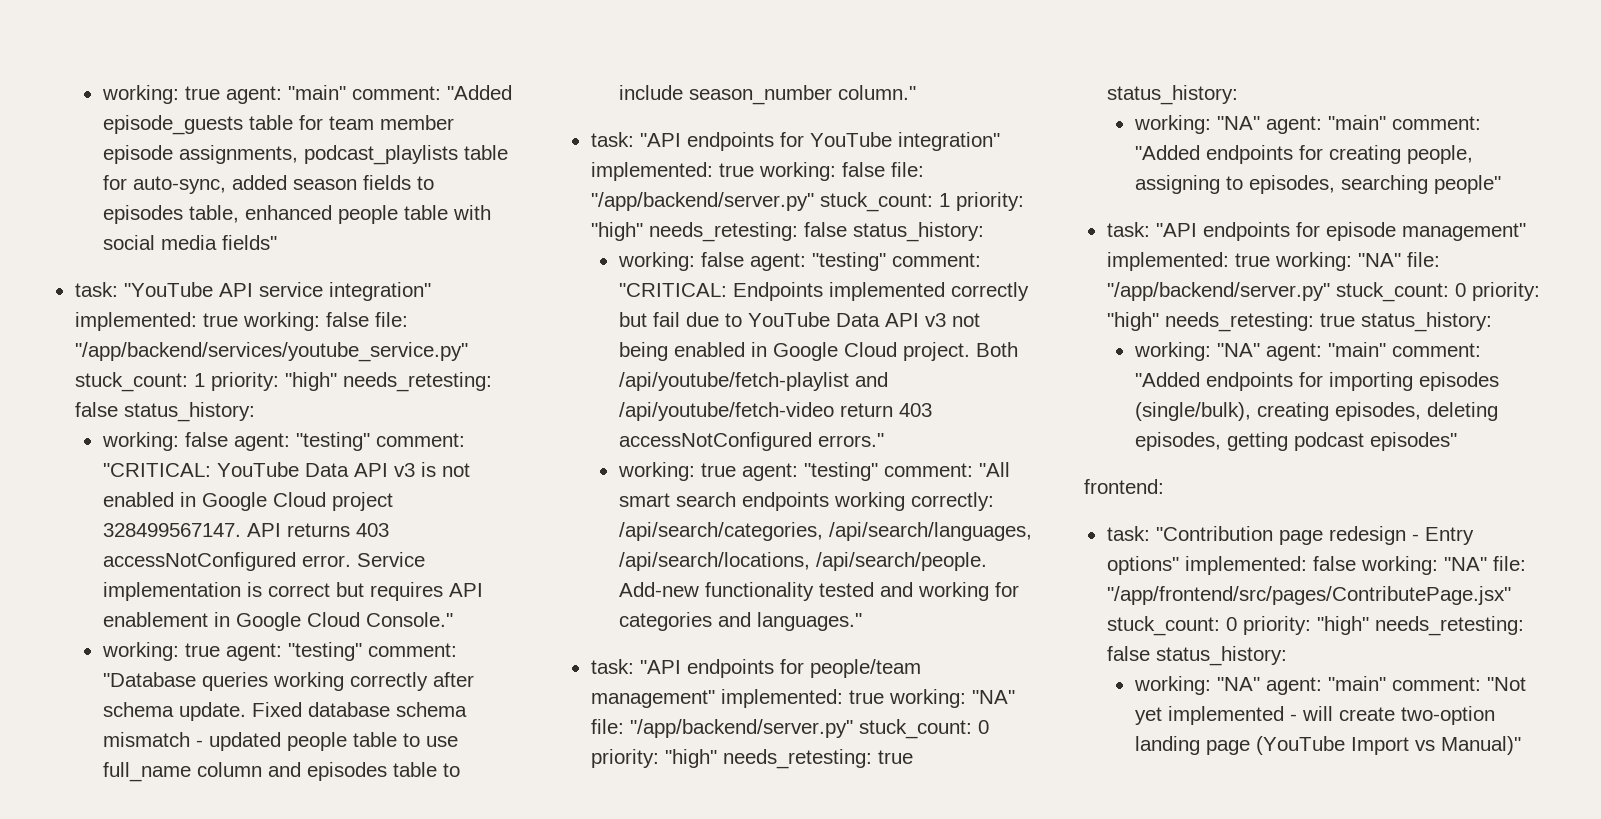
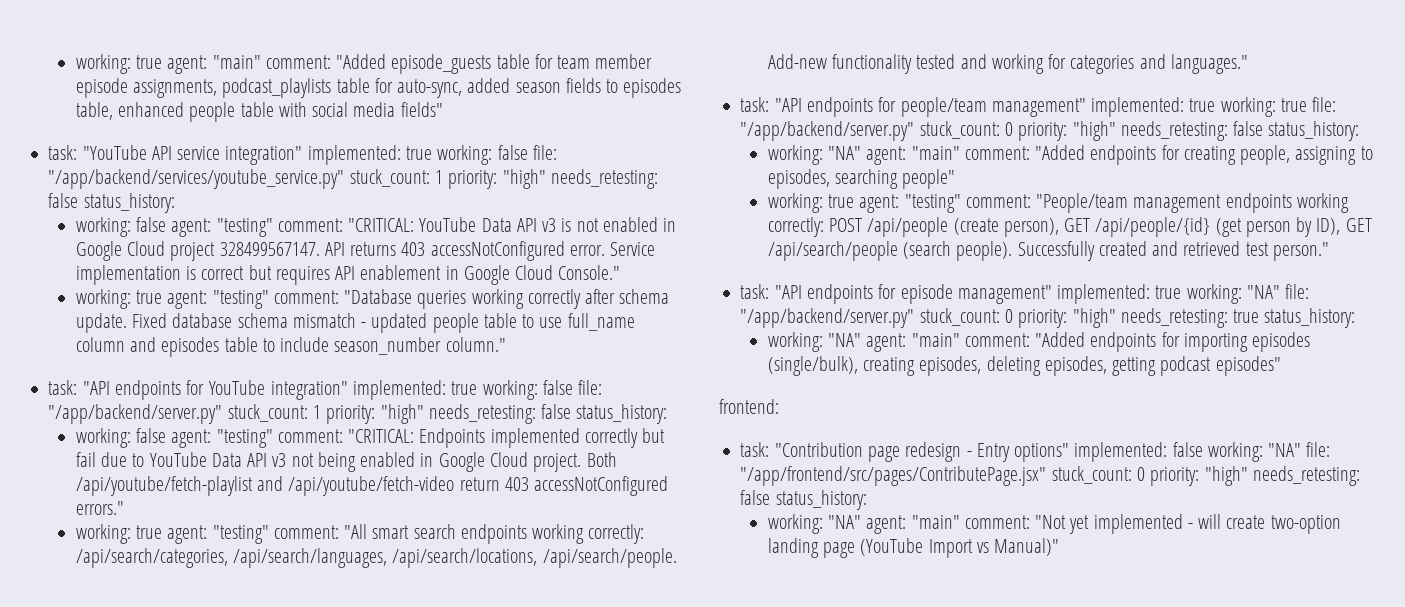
[971,690,1015,704] [590,719,989,739] [590,749,913,769] "NA" file: "/app/backend/server.py" stuck_count: 0 priority: "high" needs_retesting: true -> [1280,97,1337,112] [740,121,1264,141] true file: "/app/backend/server.py" stuck_count: 0 priority: "high" needs_retesting: false
(1501, 184) none -> [767,193,1349,213] [767,217,1372,237] [767,241,1329,261] // working: true agent: "testing" comment: "People/team management endpoints working correctly: POST /api/people (create person), GET /api/people/{id} (get person by ID), GET /api/search/people (search people). Successfully created and retrieved test person."

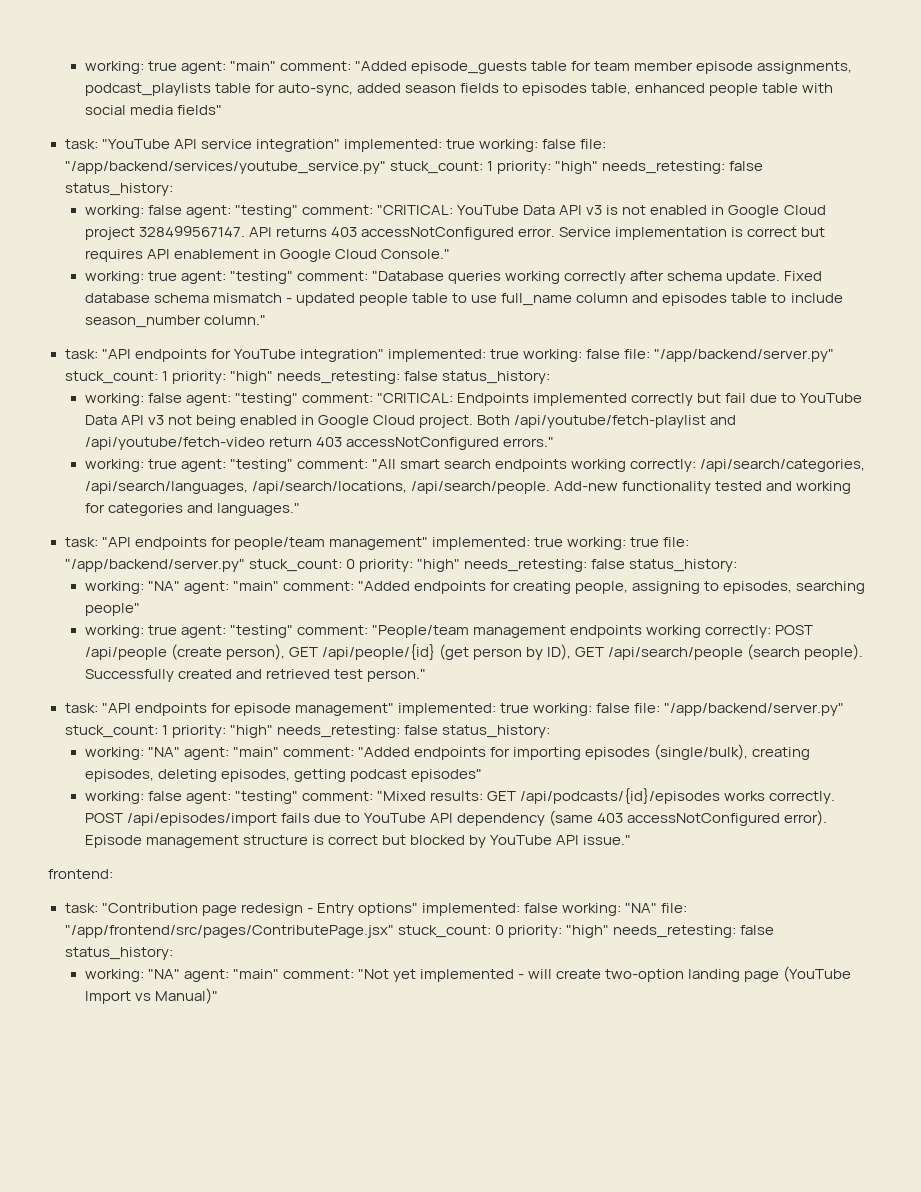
[1246,284,1310,299] [740,308,1260,328] "NA" file: "/app/backend/server.py" stuck_count: 0 priority: "high" needs_retesting: true -> [595,703,845,716] [64,725,438,738] false file: "/app/backend/server.py" stuck_count: 1 priority: "high" needs_retesting: false
(1281, 366) none -> [84,788,836,804] [84,810,828,826] [84,835,632,848] // working: false agent: "testing" comment: "Mixed results: GET /api/podcasts/{id}/episodes works correctly. POST /api/episodes/import fails due to YouTube API dependency (same 403 accessNotConfigured error). Episode management structure is correct but blocked by YouTube API issue."

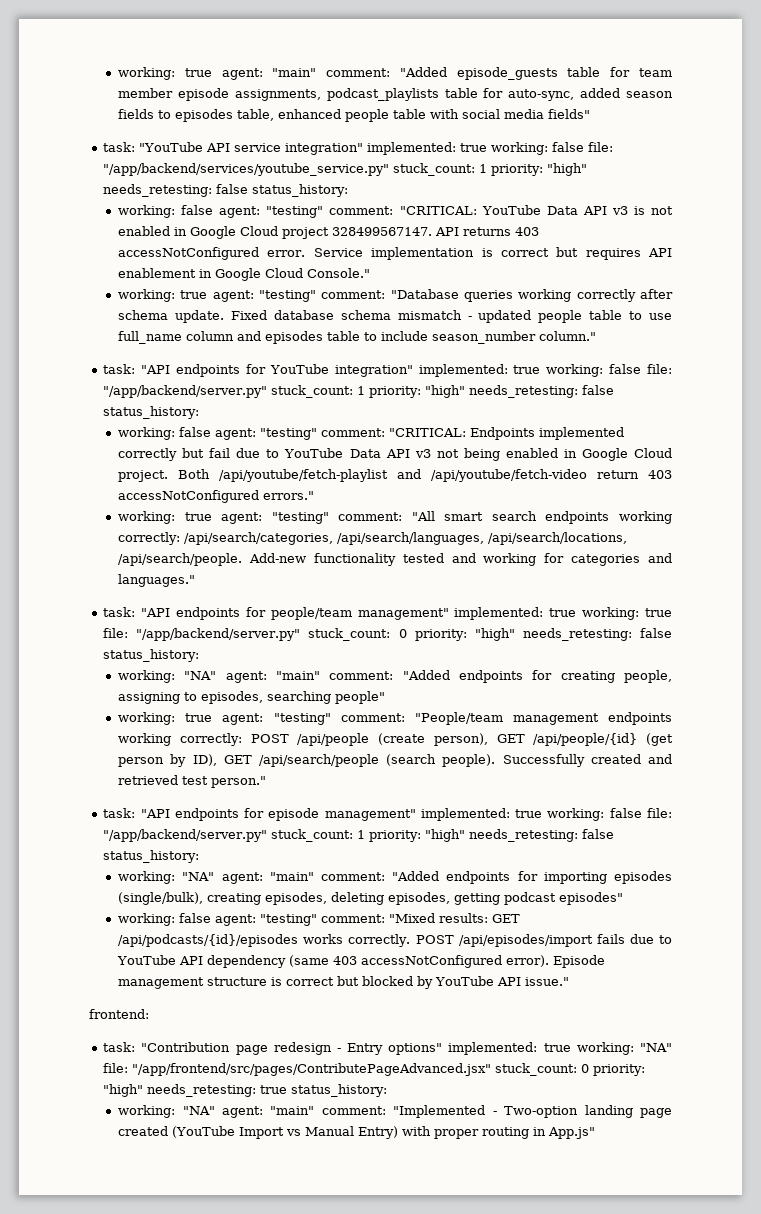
[523,903,558,913] false -> [543,1043,571,1052] true
[64,925,774,938] [64,947,173,960] [84,969,685,982] "/app/frontend/src/pages/ContributePage.jsx" stuck_count: 0 priority: "high" needs_retesting: false status_history: // working: "NA" agent: "main" comment: "Not yet implemented - will create two-option -> [132,1063,646,1076] [103,1084,388,1097] [118,1105,579,1118] "/app/frontend/src/pages/ContributePageAdvanced.jsx" stuck_count: 0 priority: "high" needs_retesting: true status_history: // working: "NA" agent: "main" comment: "Implemented - Two-option
(780, 976) none -> [118,1126,169,1136] created
[154,988,218,1004] Manual)" -> [305,1126,596,1139] Manual Entry) with proper routing in App.js"

